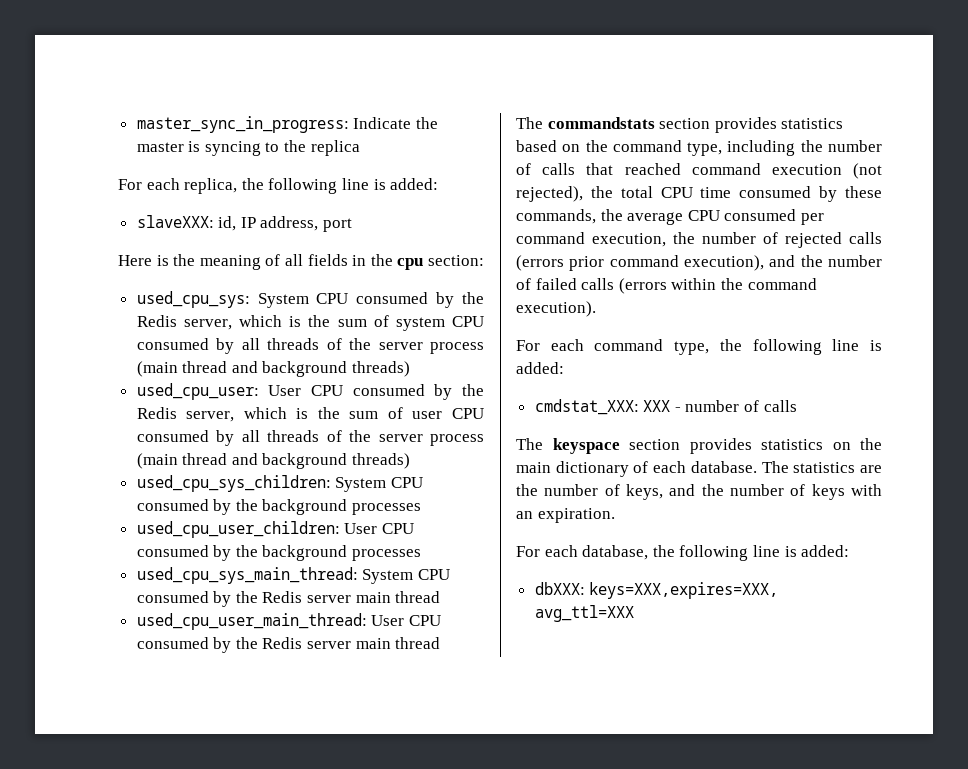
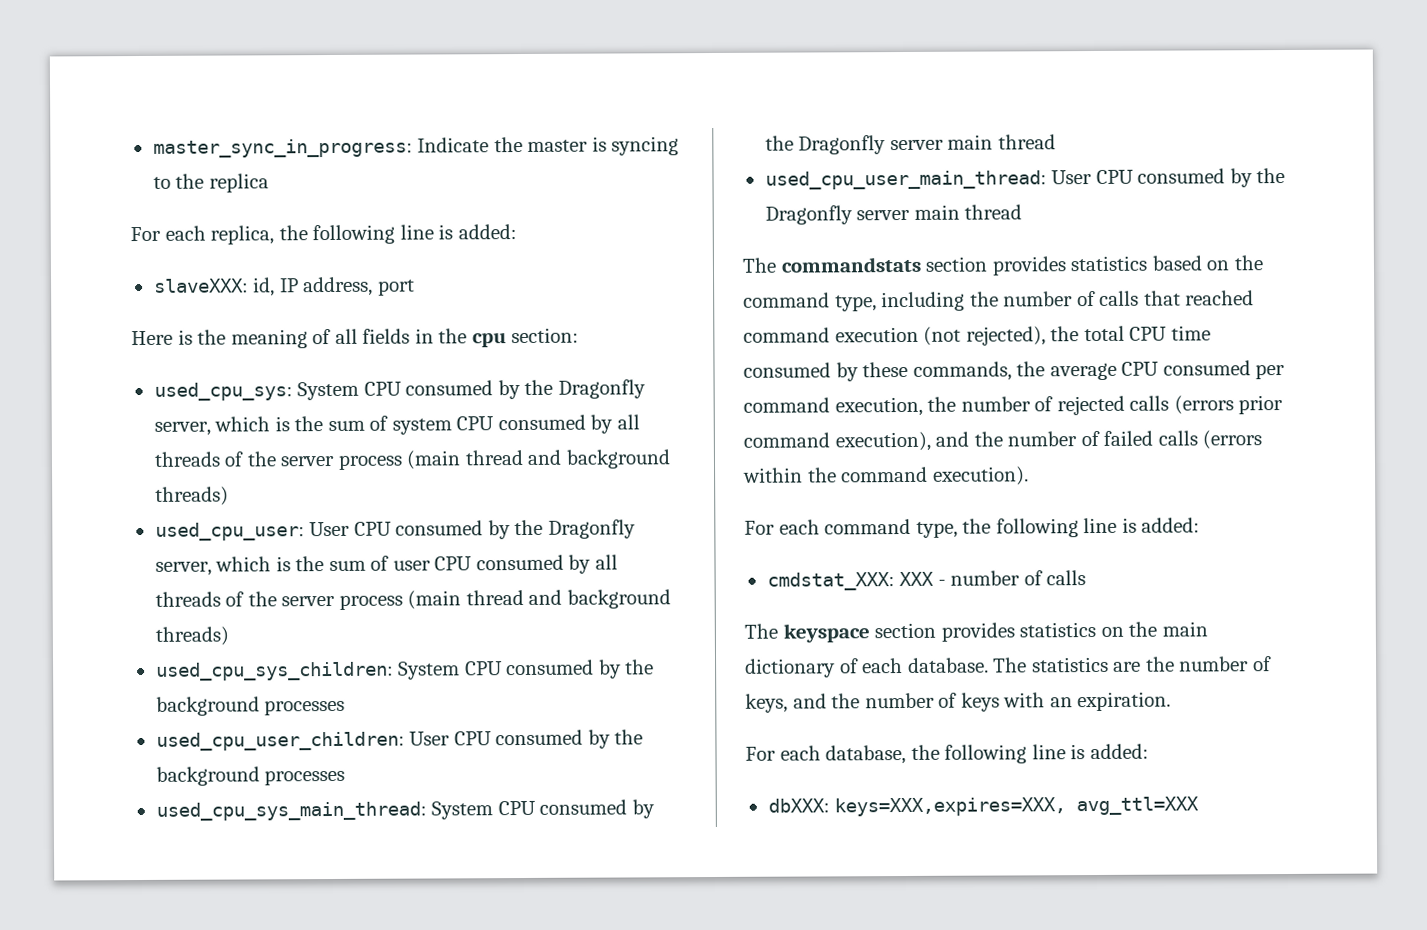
[136,315,177,327] Redis -> [557,379,646,399] Dragonfly
[136,407,177,419] Redis -> [547,519,636,539] Dragonfly
[262,591,303,603] Redis -> [798,135,887,155] Dragonfly
[262,637,303,649] Redis -> [764,205,853,225] Dragonfly

